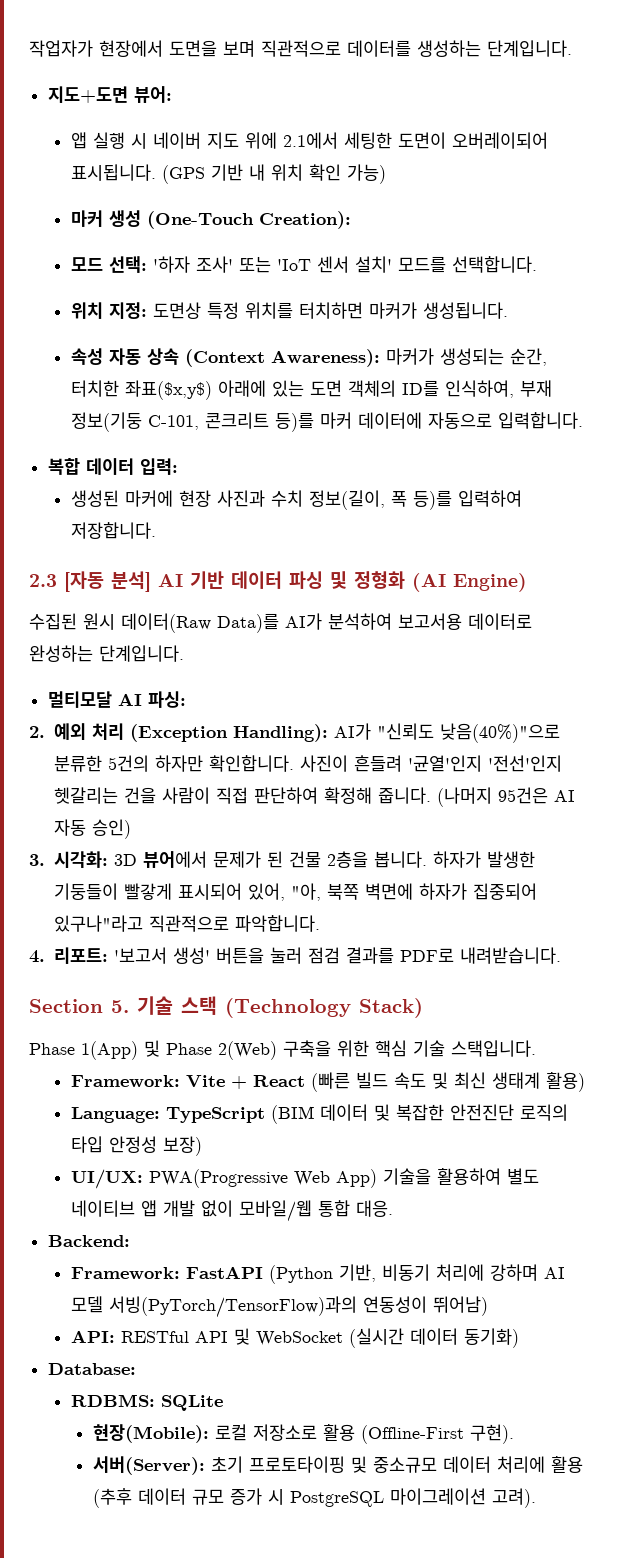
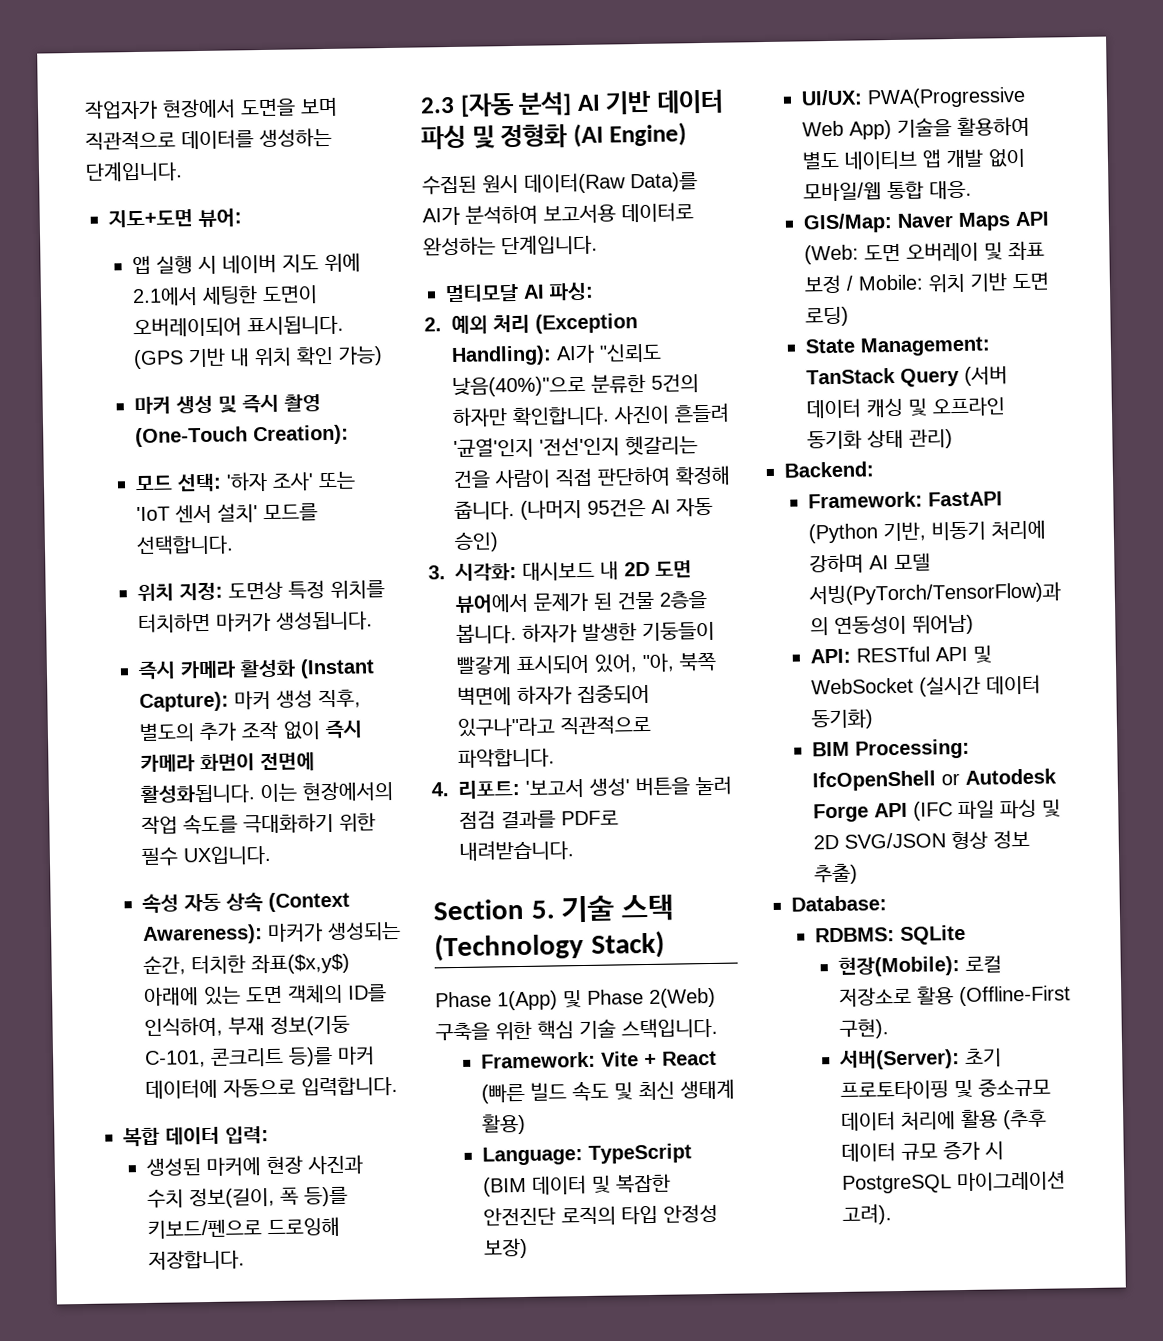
(141, 218) none -> [218,393,322,414] 및 즉시 촬영
(508, 310) none -> [138,658,376,681] [139,689,362,713] [139,719,364,743] [140,752,316,773] [140,780,395,805] [141,812,377,836] [141,845,273,867] // 즉시 카메라 활성화 (Instant Capture): 마커 생성 직후, 별도의 추가 조작 없이 즉시 카메라 화면이 전면에 활성화됩니다. 이는 현장에서의 작업 속도를 극대화하기 위한 필수 UX입니다.
[457,490,522,507] 입력하여 -> [147,1216,341,1239] 키보드/펜으로 드로잉해
[113,854,137,866] 3D -> [522,560,692,581] 대시보드 내 2D 도면
(393, 1208) none -> [803,211,1050,234] [804,240,1046,265] [804,272,1051,294] [805,306,850,327] [805,336,992,357] [806,366,1009,387] [806,397,1006,419] [807,429,954,450] // GIS/Map: Naver Maps API (Web: 도면 오버레이 및 좌표 보정 / Mobile: 위치 기반 도면 로딩) // State Management: TanStack Query (서버 데이터 캐싱 및 오프라인 동기화 상태 관리)
(519, 1338) none -> [812,738,971,760] [812,768,1058,792] [813,798,1062,823] [813,829,1031,850] [814,863,859,885] // BIM Processing: IfcOpenShell or Autodesk Forge API (IFC 파일 파싱 및 2D SVG/JSON 형상 정보 추출)

